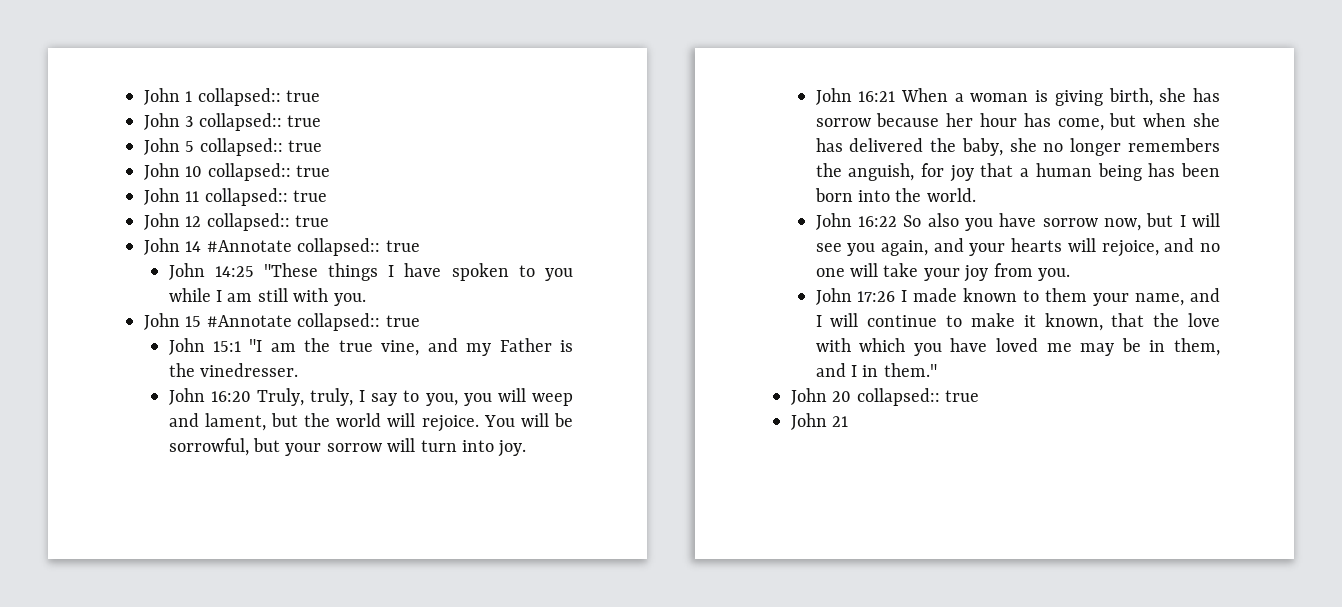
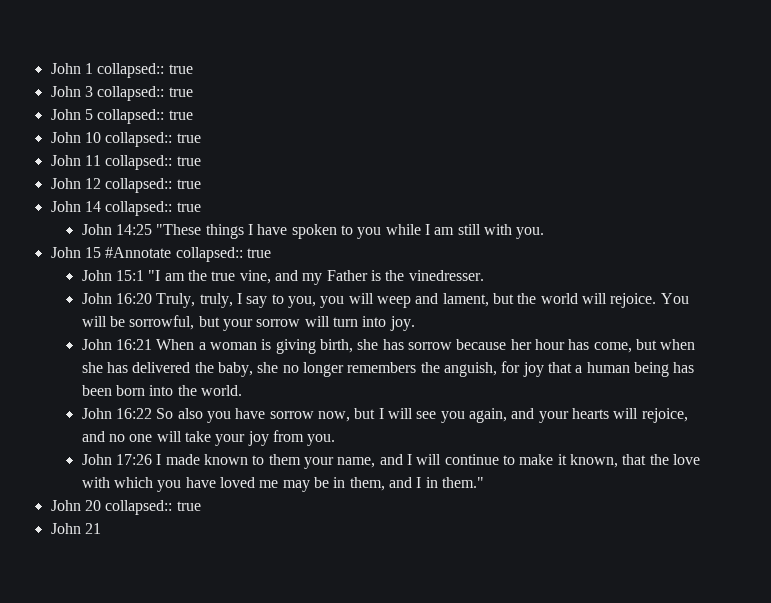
[206,240,292,252] #Annotate -> (101, 206) none

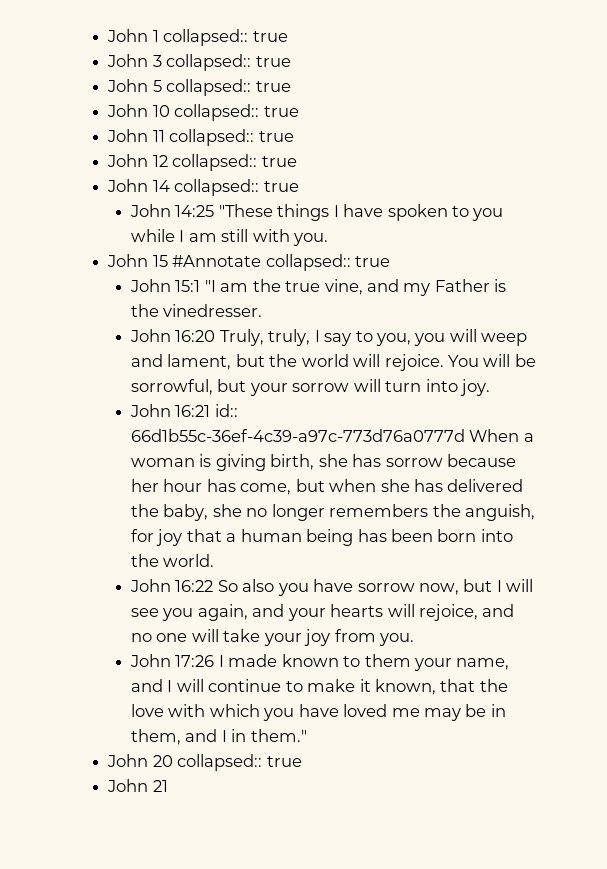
(153, 344) none -> [214,404,238,417] [130,429,465,442] id:: 66d1b55c-36ef-4c39-a97c-773d76a0777d

